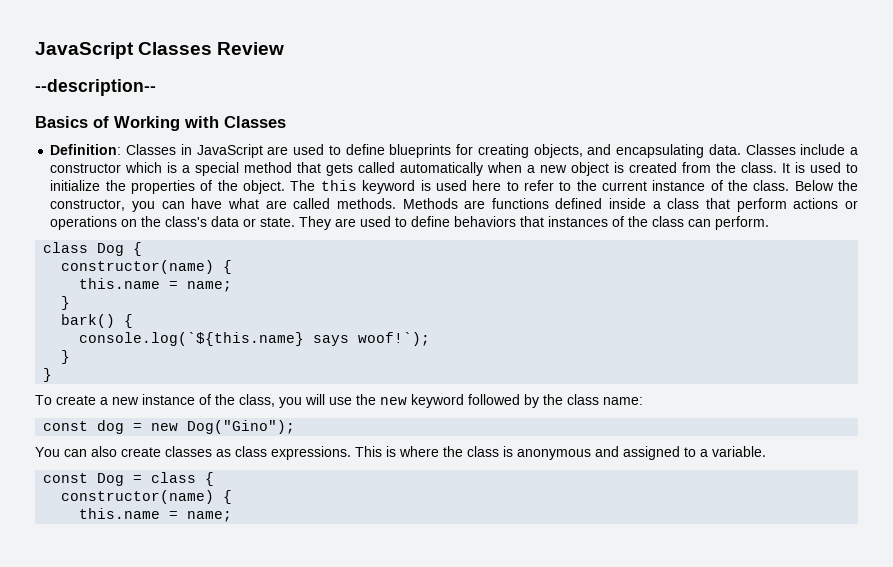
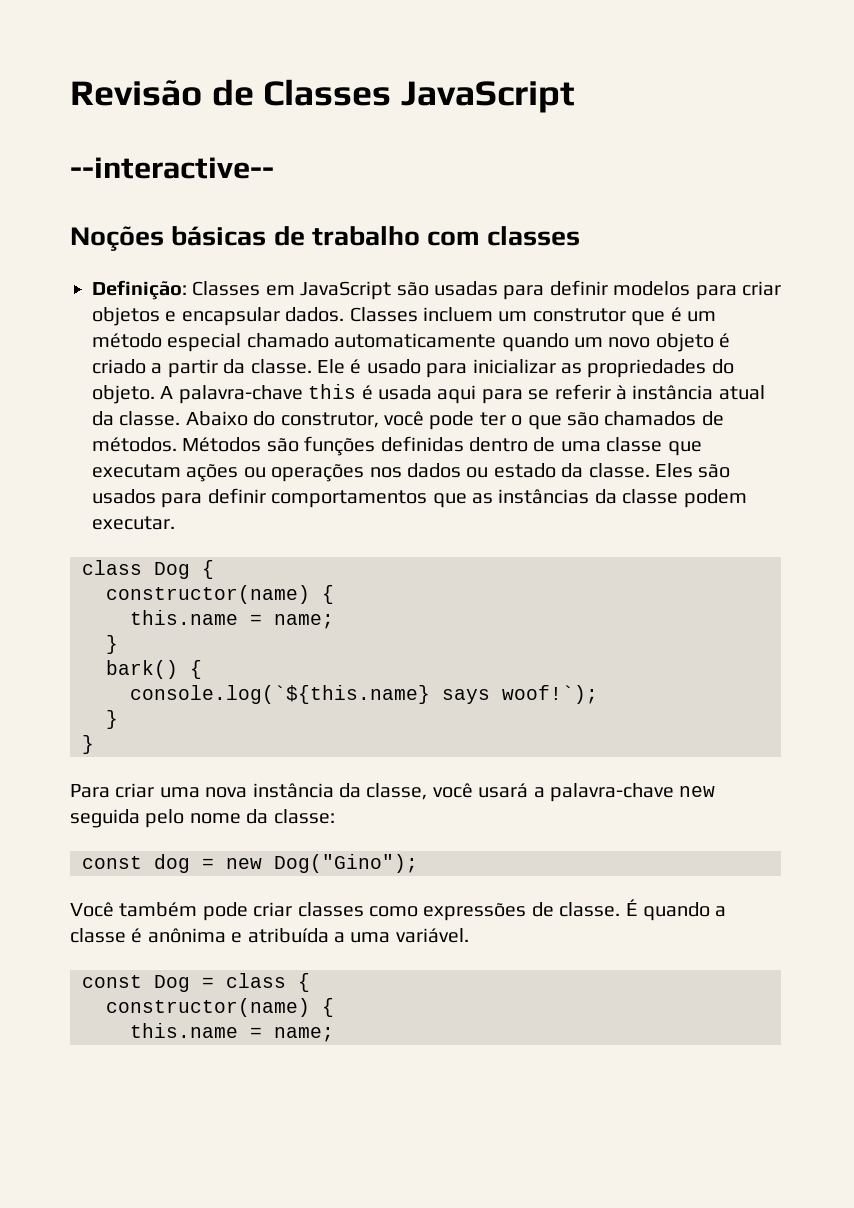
[35,42,285,59] [35,79,156,96] [35,116,286,131] [50,144,859,158] [50,162,859,176] [50,180,859,194] [50,198,858,212] [50,216,770,230] JavaScript Classes Review // --description-- // Basics of Working with Classes // Definition: Classes in JavaScript are used to define blueprints for creating objects, and encapsulating data. Classes include a constructor which is a special method that gets called automatically when a new object is created from the class. It is used to initialize the properties of the object. The this keyword is used here to refer to the current instance of the class. Below the constructor, you can have what are called methods. Methods are functions defined inside a class that perform actions or operations on the class's data or state. They are used to define behaviors that instances of the class can perform. -> [70,79,576,113] [70,157,274,179] [70,226,581,251] [92,280,781,300] [92,307,716,326] [92,333,731,352] [92,359,734,378] [92,384,765,404] [92,411,724,430] [92,436,702,456] [92,463,731,482] [92,488,747,508] [92,516,175,530] Revisão de Classes JavaScript // --interactive-- // Noções básicas de trabalho com classes // Definição: Classes em JavaScript são usadas para definir modelos para criar objetos e encapsular dados. Classes incluem um construtor que é um método especial chamado automaticamente quando um novo objeto é criado a partir da classe. Ele é usado para inicializar as propriedades do objeto. A palavra-chave this é usada aqui para se referir à instância atual da classe. Abaixo do construtor, você pode ter o que são chamados de métodos. Métodos são funções definidas dentro de uma classe que executam ações ou operações nos dados ou estado da classe. Eles são usados para definir comportamentos que as instâncias da classe podem executar.
[35,394,643,408] To create a new instance of the class, you will use the new keyword followed by the class name: -> [70,783,716,802] [70,809,335,828] Para criar uma nova instância da classe, você usará a palavra-chave new seguida pelo nome da classe:
[35,446,766,460] You can also create classes as class expressions. This is where the class is anonymous and assigned to a variable. -> [70,899,727,921] [70,928,469,943] Você também pode criar classes como expressões de classe. É quando a classe é anônima e atribuída a uma variável.

